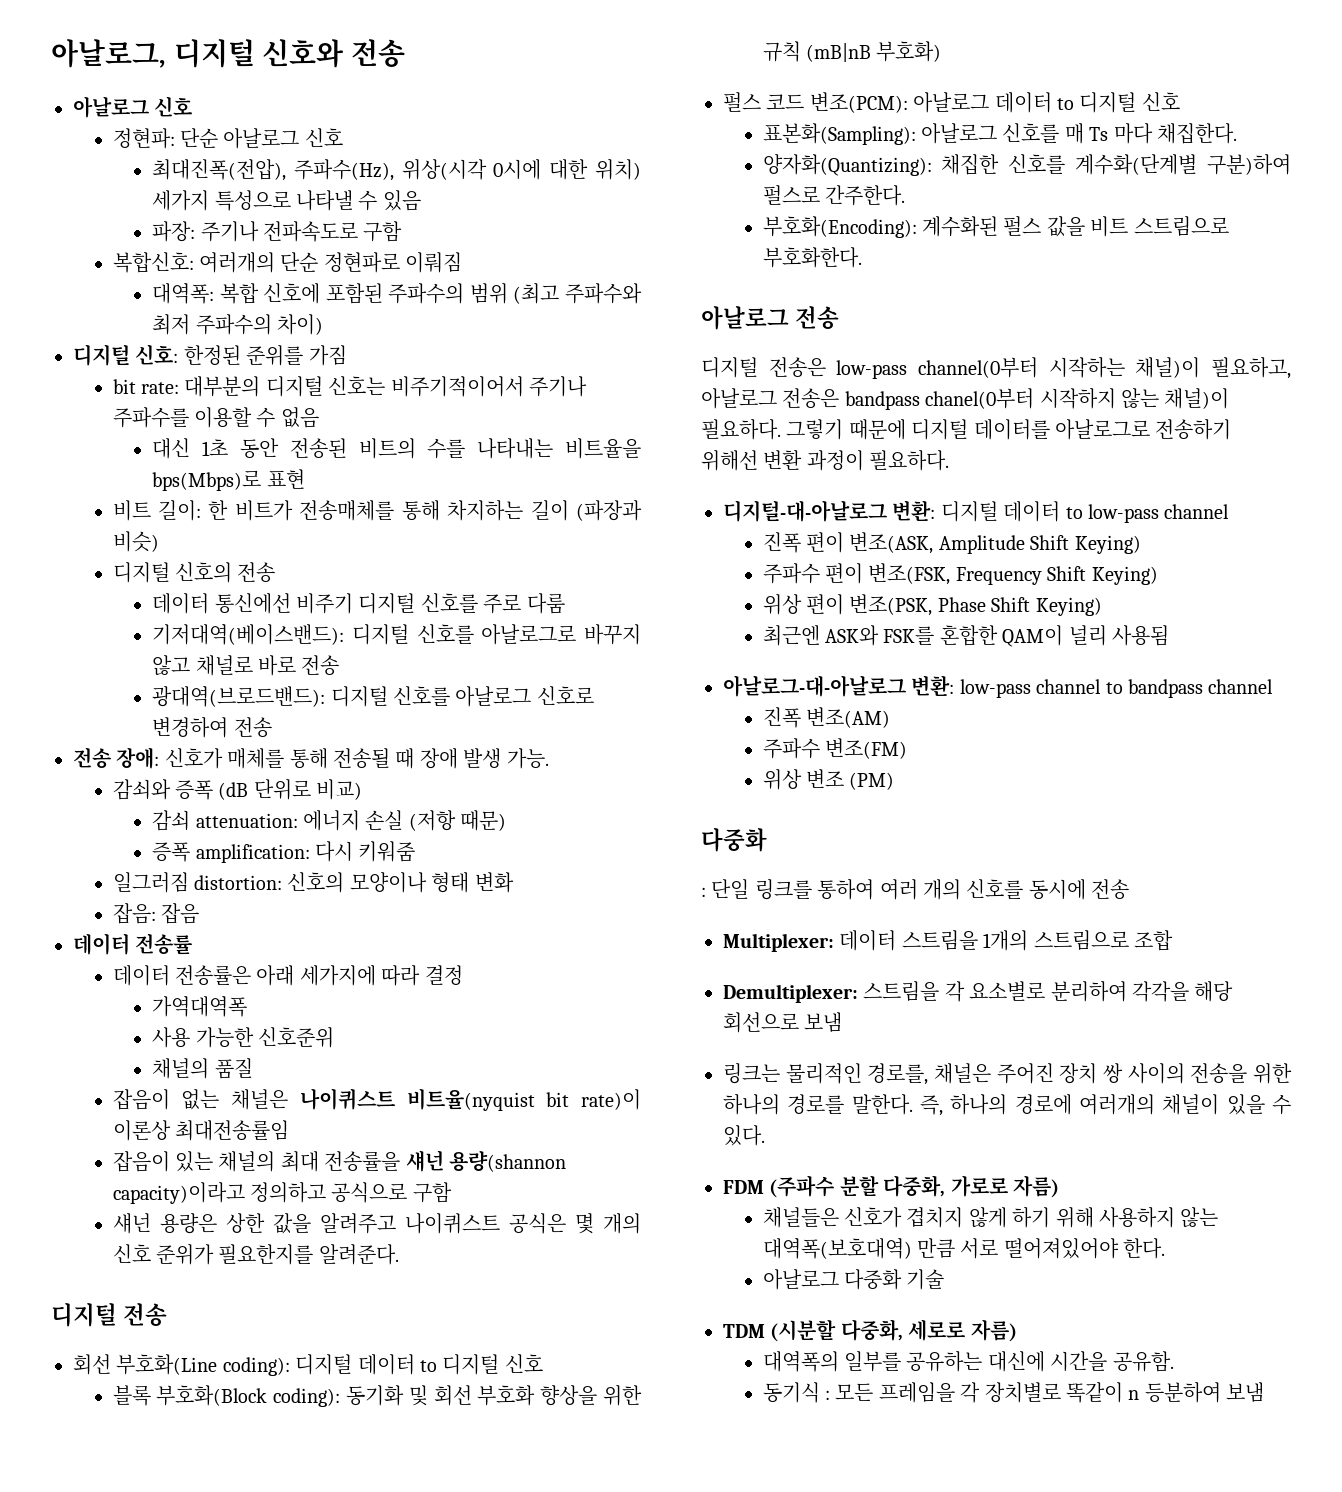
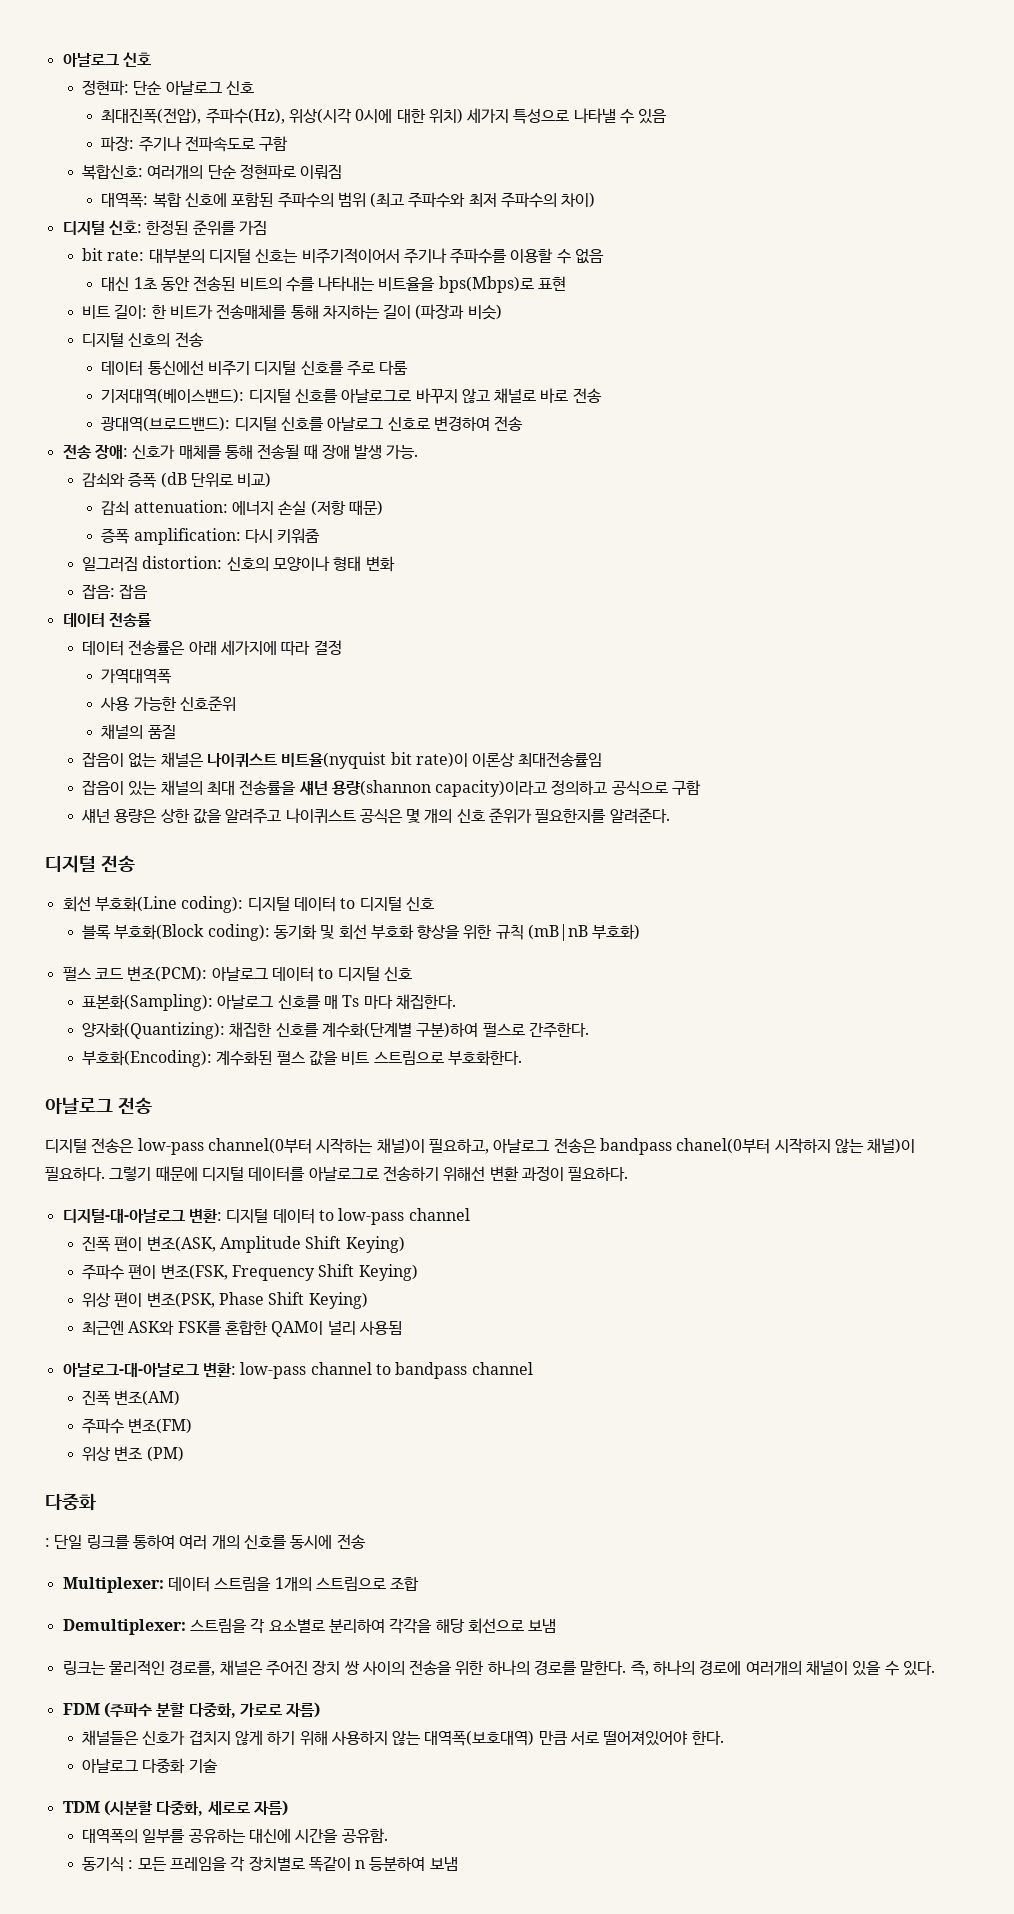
[51,39,405,68] 아날로그, 디지털 신호와 전송 // -> (62, 60) none

